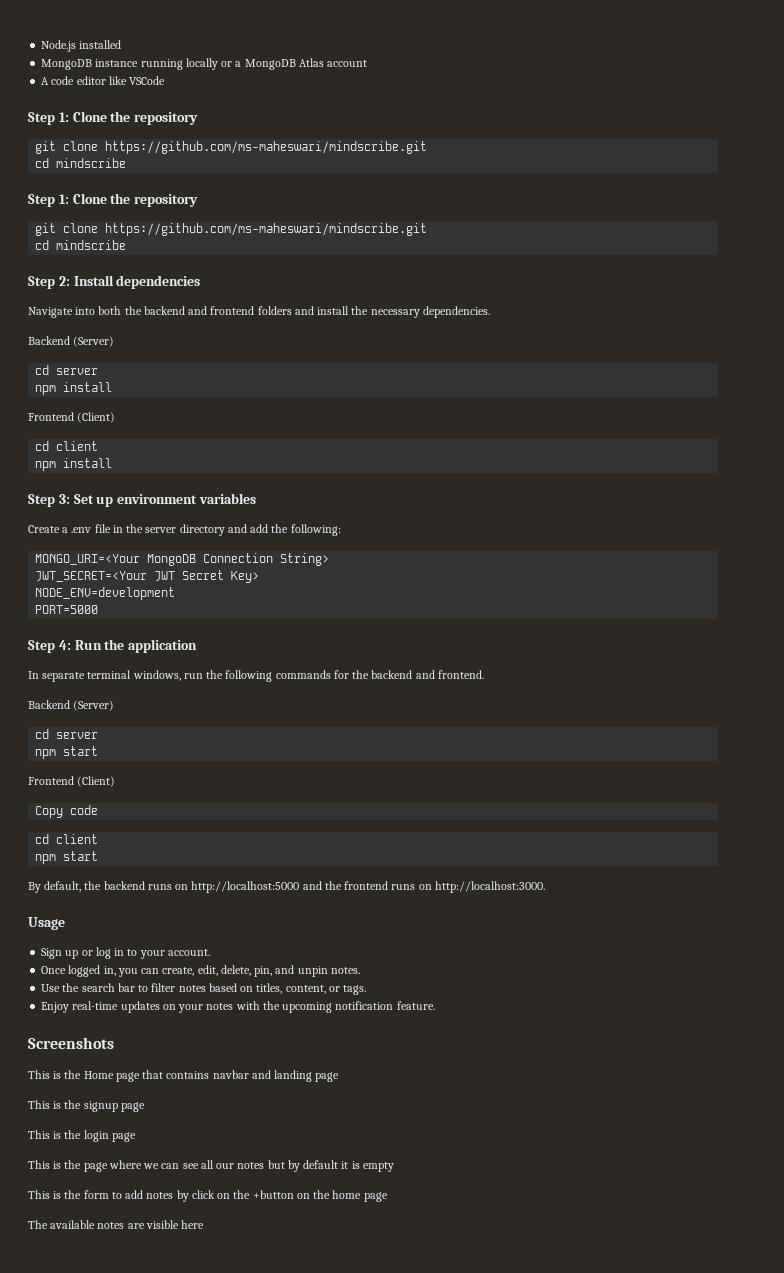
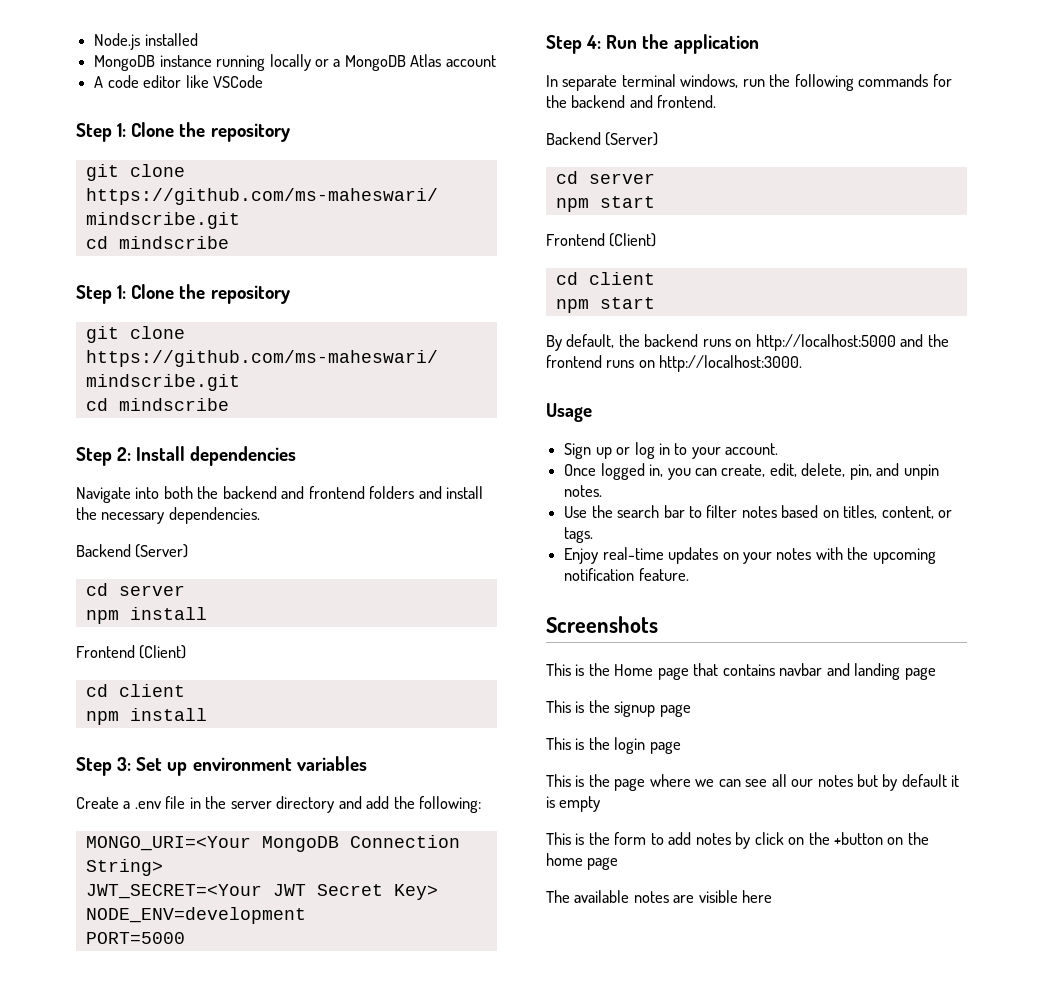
[35,805,99,818] // Copy code -> (657, 240) none

